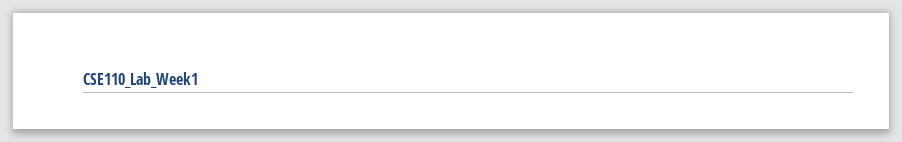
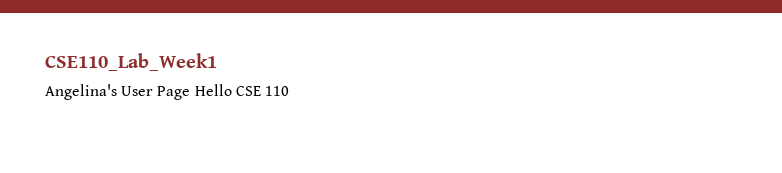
(198, 80) none -> [45,84,289,100] // Angelina's User Page Hello CSE 110

